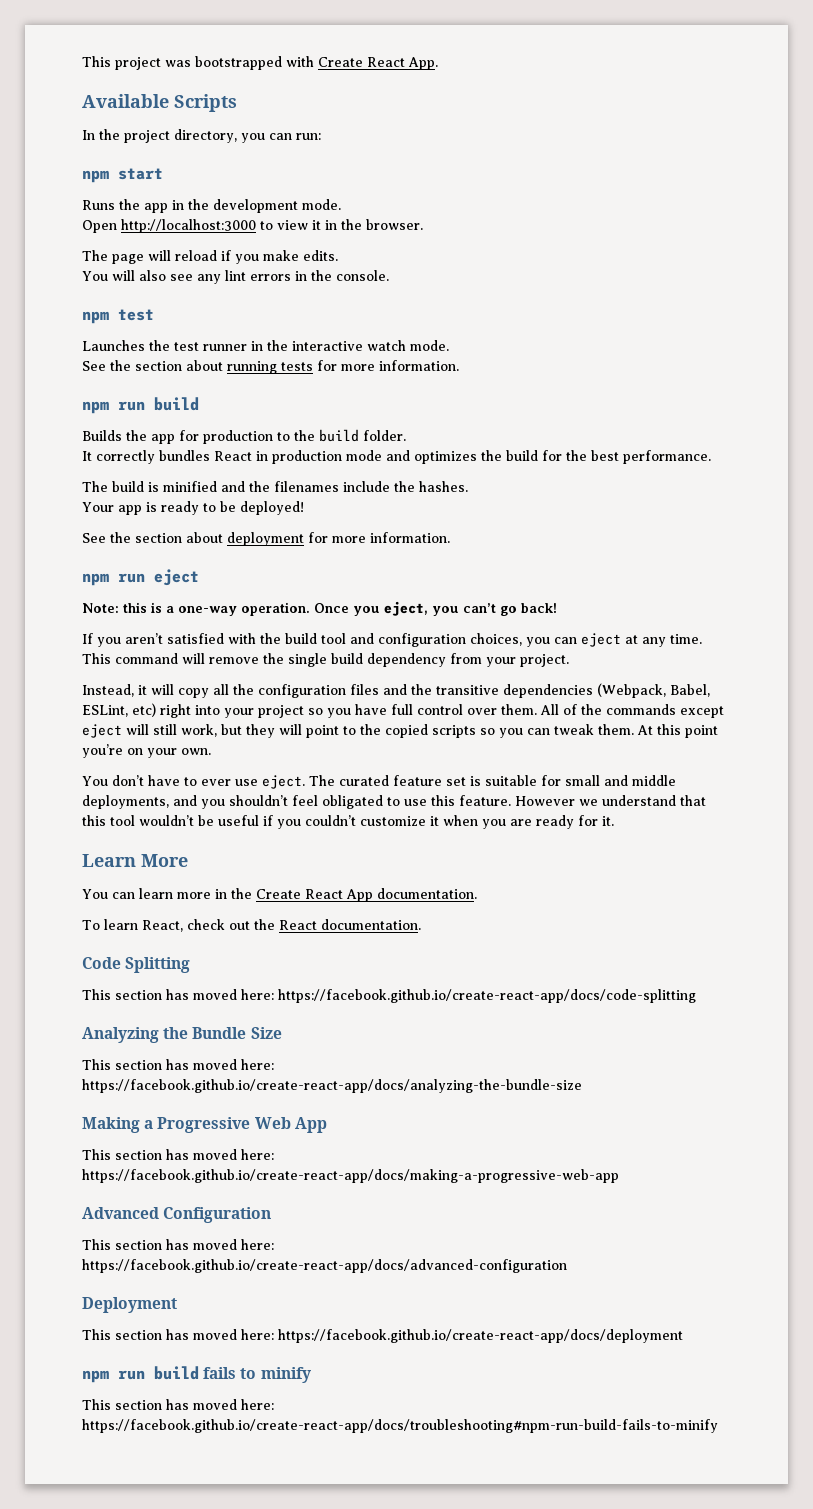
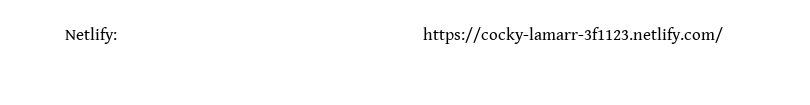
[82,56,438,70] [82,94,237,112] [82,129,321,143] [82,168,163,183] [82,199,341,213] [82,219,423,233] [82,250,338,264] [82,270,389,284] [82,309,154,324] [82,340,449,351] [82,360,459,374] [82,397,199,414] [82,429,406,444] [82,450,711,464] [82,481,468,492] [82,501,304,515] [82,532,450,546] [82,569,199,586] [82,601,557,616] [82,633,702,647] [82,653,569,667] [82,683,710,698] [82,703,724,718] [82,724,718,738] [82,744,211,758] [82,775,676,789] [82,795,706,809] [82,815,614,829] [82,854,188,867] [82,888,477,902] [82,919,421,932] [82,957,191,973] [82,989,696,1003] [82,1027,282,1043] [82,1059,274,1070] [82,1079,582,1093] [82,1117,327,1133] [82,1149,274,1160] [82,1169,619,1183] [82,1207,272,1223] [82,1239,274,1250] [82,1259,567,1273] [82,1297,177,1313] [82,1329,683,1343] [82,1366,311,1383] [82,1399,274,1410] [82,1419,718,1433] This project was bootstrapped with Create React App. // Available Scripts // In the project directory, you can run: // npm start // Runs the app in the development mode. // Open http://localhost:3000 to view it in the browser. // The page will reload if you make edits. // You will also see any lint errors in the console. // npm test // Launches the test runner in the interactive watch mode. // See the section about running tests for more information. // npm run build // Builds the app for production to the build folder. // It correctly bundles React in production mode and optimizes the build for the best performance. // The build is minified and the filenames include the hashes. // Your app is ready to be deployed! // See the section about deployment for more information. // npm run eject // Note: this is a one-way operation. Once you eject, you can’t go back! // If you aren’t satisfied with the build tool and configuration choices, you can eject at any time. This command will remove the single build dependency from your project. // Instead, it will copy all the configuration files and the transitive dependencies (Webpack, Babel, ESLint, etc) right into your project so you have full control over them. All of the commands except eject will still work, but they will point to the copied scripts so you can tweak them. At this point you’re on your own. // You don’t have to ever use eject. The curated feature set is suitable for small and middle deployments, and you shouldn’t feel obligated to use this feature. However we understand that this tool wouldn’t be useful if you couldn’t customize it when you are ready for it. // Learn More // You can learn more in the Create React App documentation. // To learn React, check out the React documentation. // Code Splitting // This section has moved here: https://facebook.github.io/create-react-app/docs/code-splitting // Analyzing the Bundle Size // This section has moved here: https://facebook.github.io/create-react-app/docs/analyzing-the-bundle-size // Making a Progressive Web App // This section has moved here: https://facebook.github.io/create-react-app/docs/making-a-progressive-web-app // Advanced Configuration // This section has moved here: https://facebook.github.io/create-react-app/docs/advanced-configuration // Deployment // This section has moved here: https://facebook.github.io/create-react-app/docs/deployment // npm run build fails to minify // This section has moved here: https://facebook.github.io/create-react-app/docs/troubleshooting#npm-run-build-fails-to-minify -> [65,27,723,44] Netlify: https://cocky-lamarr-3f1123.netlify.com/

